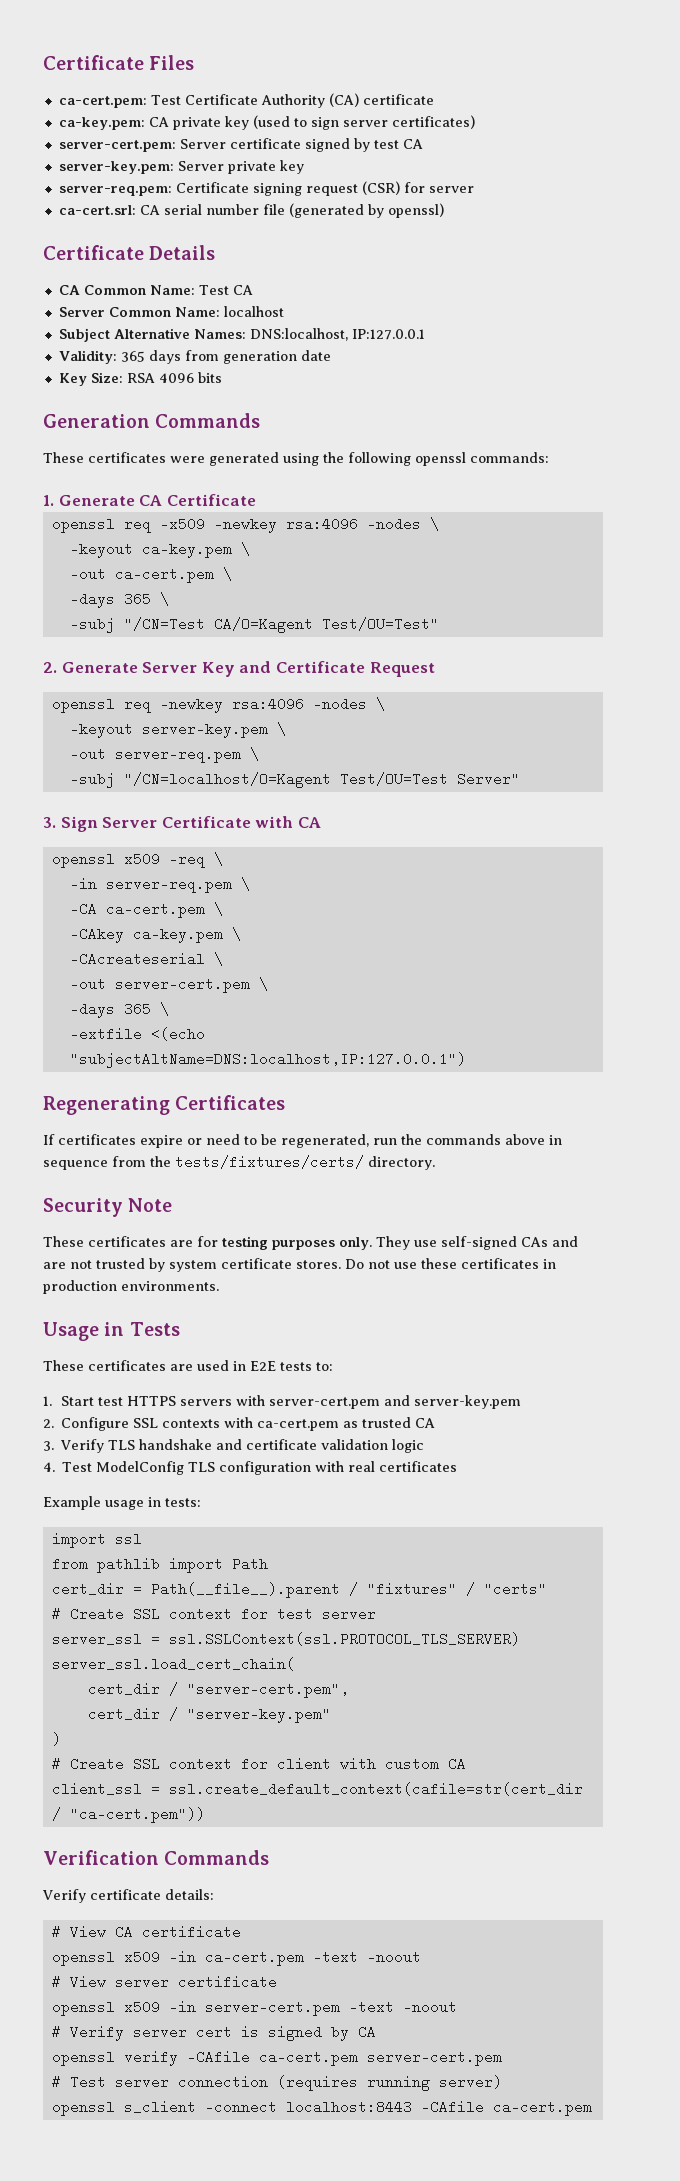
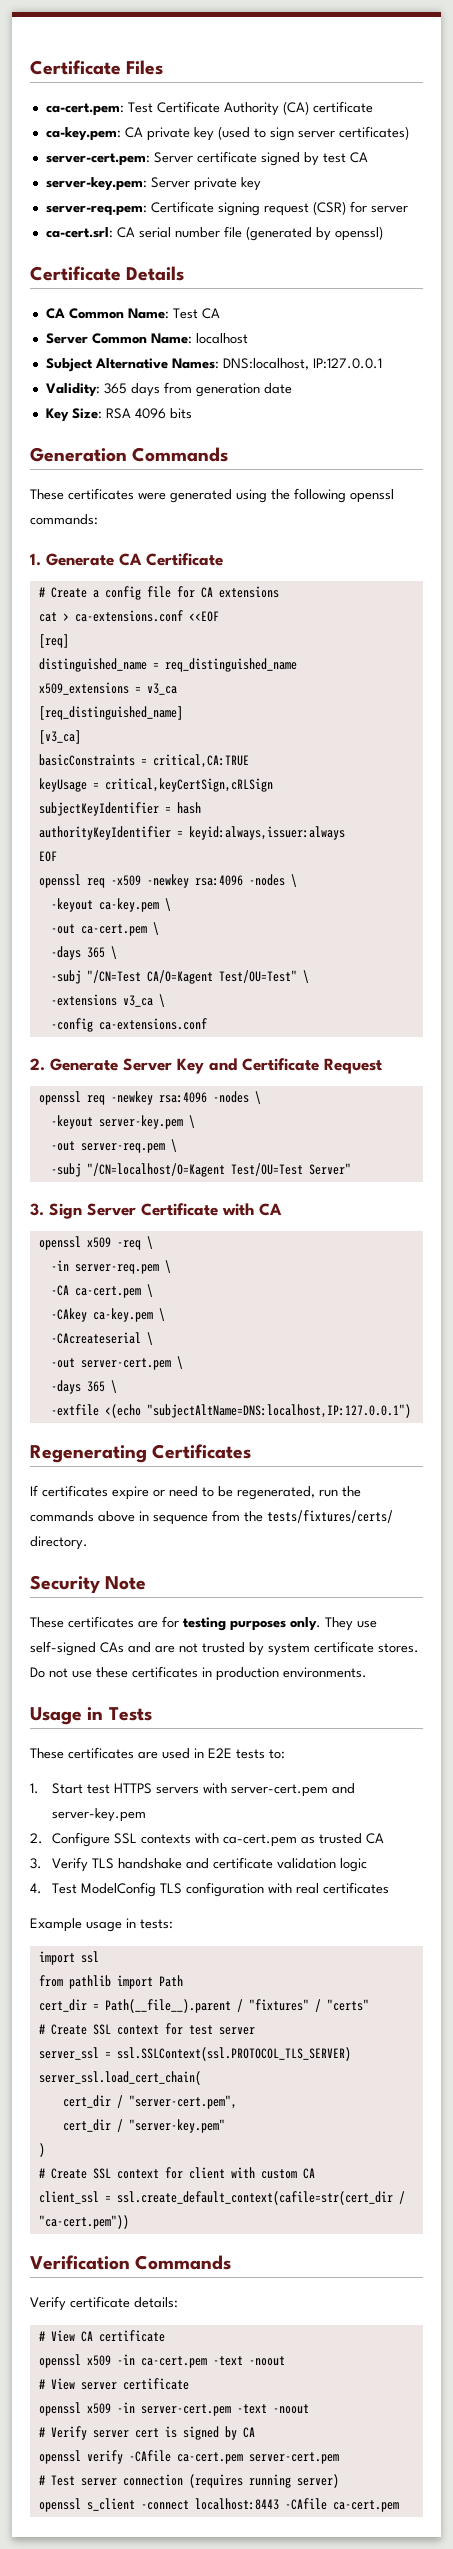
(256, 500) none -> [38,586,279,600] [38,610,219,622] [38,634,69,648] [38,658,297,672] [38,682,177,695] [38,706,183,720] [38,730,81,744] [38,754,249,768] [38,778,273,792] [38,802,201,816] [38,826,345,840] [38,851,57,862] // # Create a config file for CA extensions // cat > ca-extensions.conf <<EOF // [req] // distinguished_name = req_distinguished_name // x509_extensions = v3_ca // [req_distinguished_name] // [v3_ca] // basicConstraints = critical,CA:TRUE // keyUsage = critical,keyCertSign,cRLSign // subjectKeyIdentifier = hash // authorityKeyIdentifier = keyid:always,issuer:always // EOF
(439, 624) none -> [302,970,309,983] [50,994,165,1007] [50,1018,207,1032] \ // -extensions v3_ca \ // -config ca-extensions.conf

